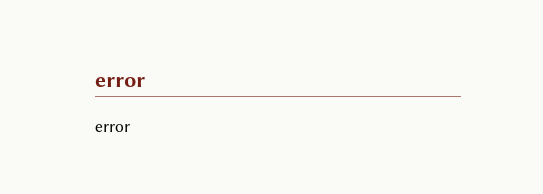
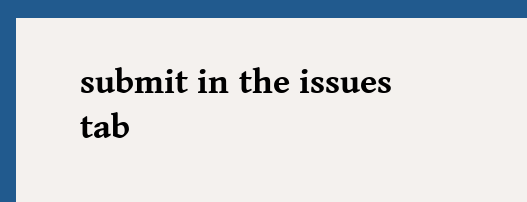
[95,77,145,87] [95,124,130,132] error // error -> [80,67,393,93] [80,112,130,138] submit in the issues tab

